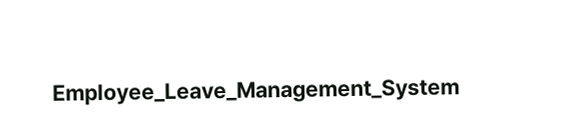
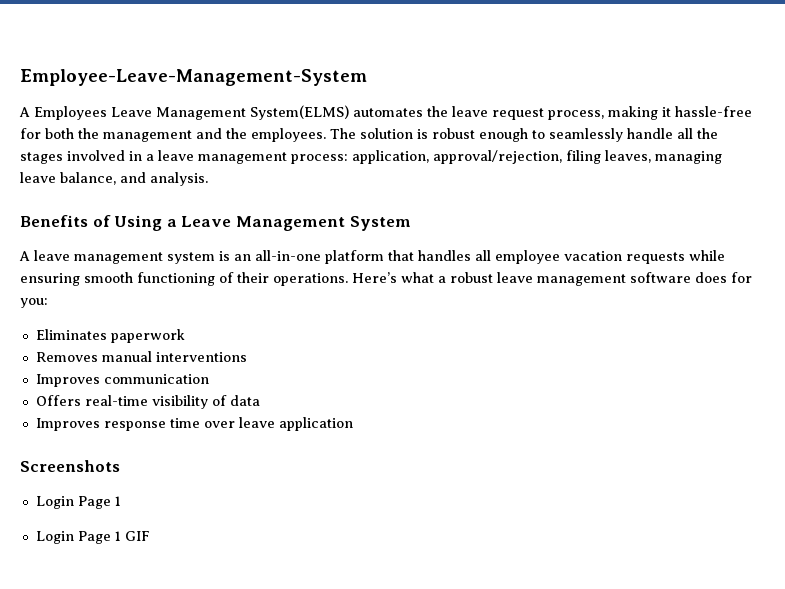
[52,78,460,106] Employee_Leave_Management_System -> [20,69,367,86] [19,105,752,120] [20,128,718,142] [20,150,722,164] [20,172,208,186] [20,215,411,231] [19,250,725,264] [20,272,752,286] [20,298,48,308] [35,329,185,343] [35,351,247,362] [35,374,209,387] [35,395,260,409] [35,417,353,431] [20,460,120,472] [35,496,121,509] [35,531,150,544] Employee-Leave-Management-System // A Employees Leave Management System(ELMS) automates the leave request process, making it hassle-free for both the management and the employees. The solution is robust enough to seamlessly handle all the stages involved in a leave management process: application, approval/rejection, filing leaves, managing leave balance, and analysis. // Benefits of Using a Leave Management System // A leave management system is an all-in-one platform that handles all employee vacation requests while ensuring smooth functioning of their operations. Here’s what a robust leave management software does for you: // Eliminates paperwork // Removes manual interventions // Improves communication // Offers real-time visibility of data // Improves response time over leave application // Screenshots // Login Page 1 // Login Page 1 GIF

